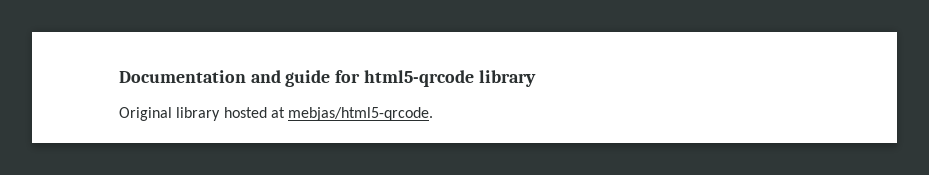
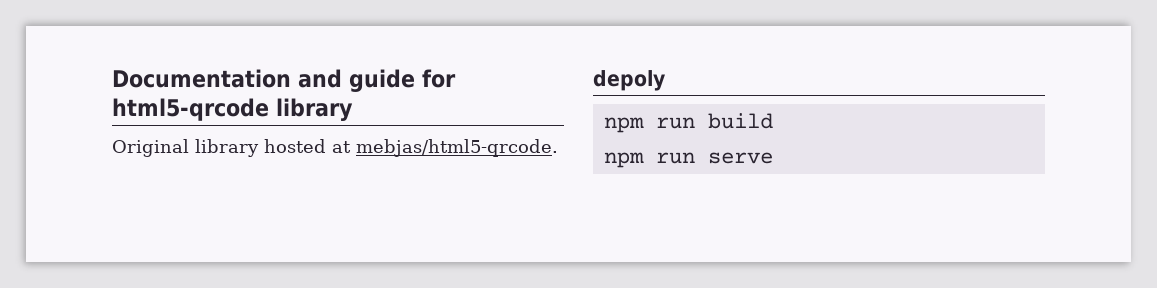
(434, 114) none -> [593,70,665,91] [603,113,773,133] [603,152,773,168] // depoly // npm run build // npm run serve

